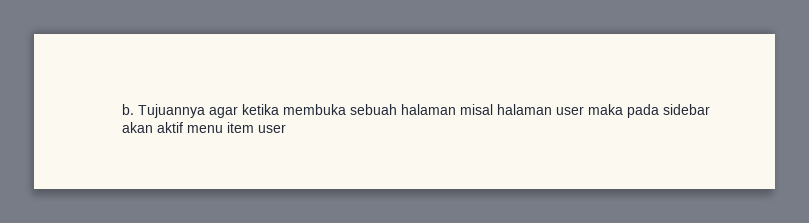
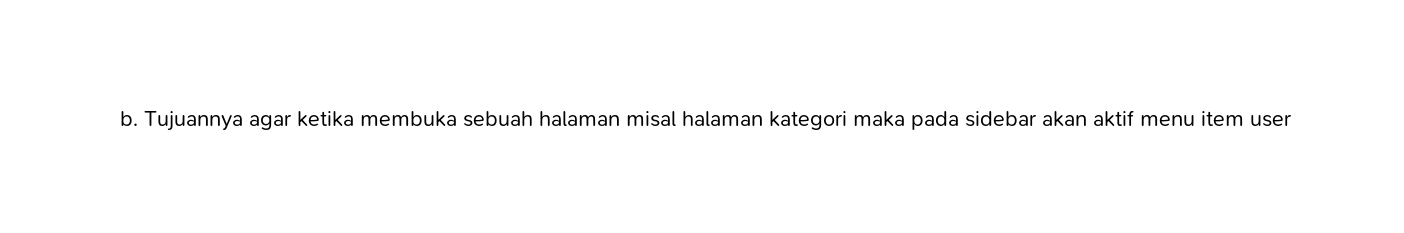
[556,106,585,115] user -> [769,111,848,130] kategori

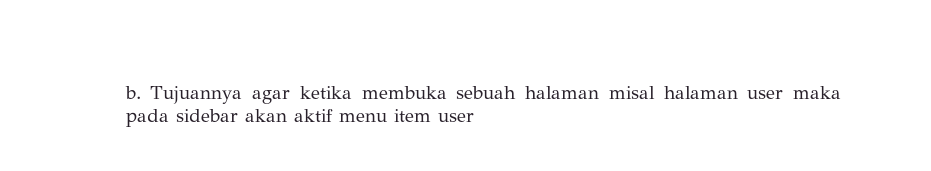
[769,111,848,130] kategori -> [747,90,784,99] user

